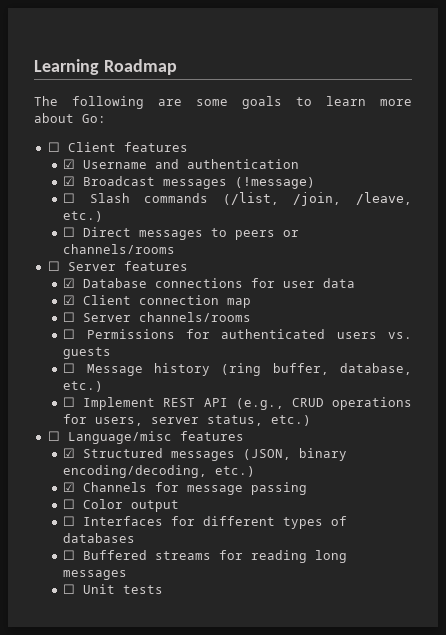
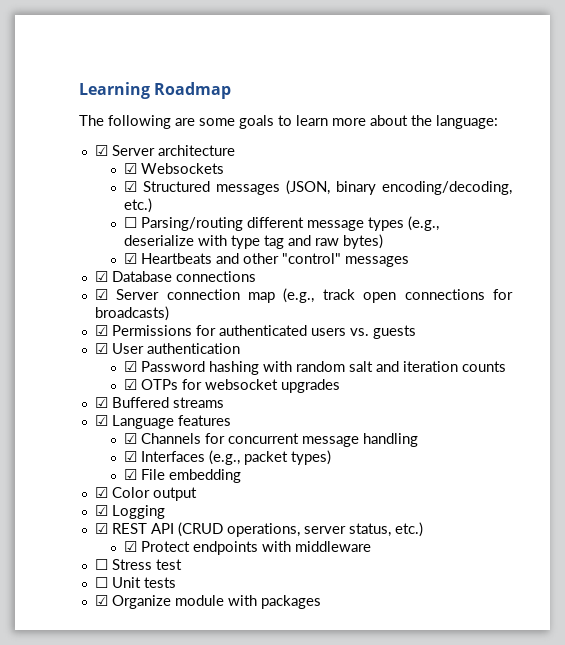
[82,114,106,123] [47,142,188,152] [63,159,300,169] [63,176,316,189] [63,192,412,206] [63,211,104,222] [63,227,300,240] [63,244,176,254] [47,261,188,271] [63,278,356,288] [63,295,252,308] [63,312,252,322] [63,329,412,339] [63,347,112,359] [63,363,412,376] [63,381,104,392] [63,397,412,410] [63,414,312,426] [47,431,244,444] Go: // ☐ Client features // ☑ Username and authentication // ☑ Broadcast messages (!message) // ☐ Slash commands (/list, /join, /leave, etc.) // ☐ Direct messages to peers or channels/rooms // ☐ Server features // ☑ Database connections for user data // ☑ Client connection map // ☐ Server channels/rooms // ☐ Permissions for authenticated users vs. guests // ☐ Message history (ring buffer, database, etc.) // ☐ Implement REST API (e.g., CRUD operations for users, server status, etc.) // ☐ Language/misc features -> [411,115,498,129] [94,145,235,156] [123,163,224,174] the language: // ☑ Server architecture // ☑ Websockets
[63,482,308,495] [63,499,180,512] [63,516,348,529] [63,533,136,543] [63,550,348,563] [63,570,128,580] [63,584,164,594] ☑ Channels for message passing // ☐ Color output // ☐ Interfaces for different types of databases // ☐ Buffered streams for reading long messages // ☐ Unit tests -> [123,216,439,231] [123,234,383,249] [123,253,409,267] [94,271,256,282] [94,288,513,303] [94,306,169,321] [94,325,416,339] [94,343,240,354] [123,361,506,375] [123,379,340,393] [94,397,224,408] [94,415,231,429] [123,433,418,447] [123,450,331,465] [123,469,241,483] [94,487,197,501] [94,505,165,519] [94,522,423,537] [123,541,371,555] [94,559,182,570] [94,577,176,588] [94,595,321,609] ☐ Parsing/routing different message types (e.g., deserialize with type tag and raw bytes) // ☑ Heartbeats and other "control" messages // ☑ Database connections // ☑ Server connection map (e.g., track open connections for broadcasts) // ☑ Permissions for authenticated users vs. guests // ☑ User authentication // ☑ Password hashing with random salt and iteration counts // ☑ OTPs for websocket upgrades // ☑ Buffered streams // ☑ Language features // ☑ Channels for concurrent message handling // ☑ Interfaces (e.g., packet types) // ☑ File embedding // ☑ Color output // ☑ Logging // ☑ REST API (CRUD operations, server status, etc.) // ☑ Protect endpoints with middleware // ☐ Stress test // ☐ Unit tests // ☑ Organize module with packages

